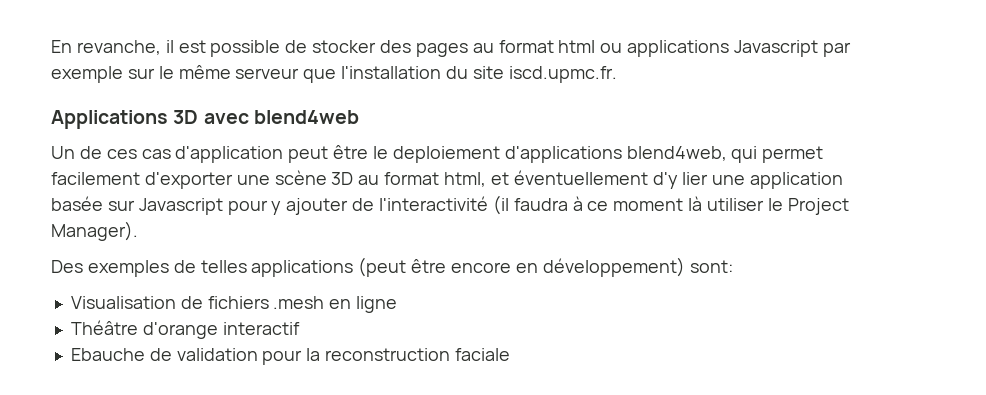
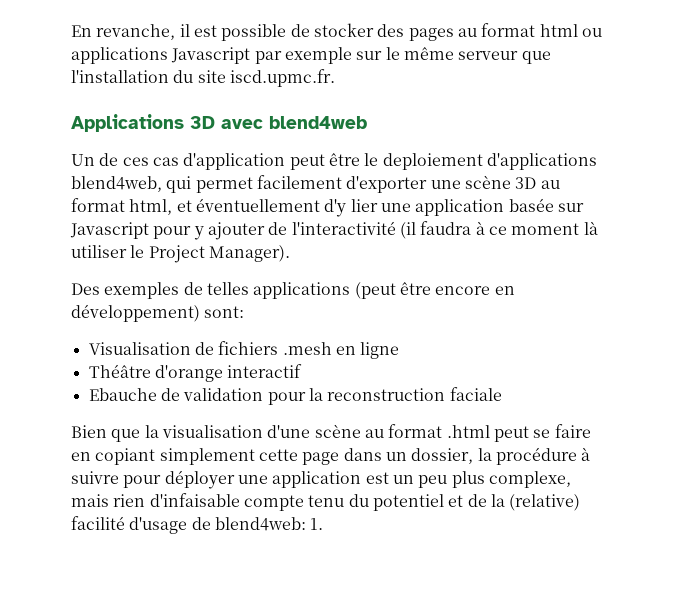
(510, 354) none -> [71,424,591,442] [71,447,591,465] [71,470,571,489] [71,493,581,511] [71,516,324,534] // Bien que la visualisation d'une scène au format .html peut se faire en copiant simplement cette page dans un dossier, la procédure à suivre pour déployer une application est un peu plus complexe, mais rien d'infaisable compte tenu du potentiel et de la (relative) facilité d'usage de blend4web: 1.

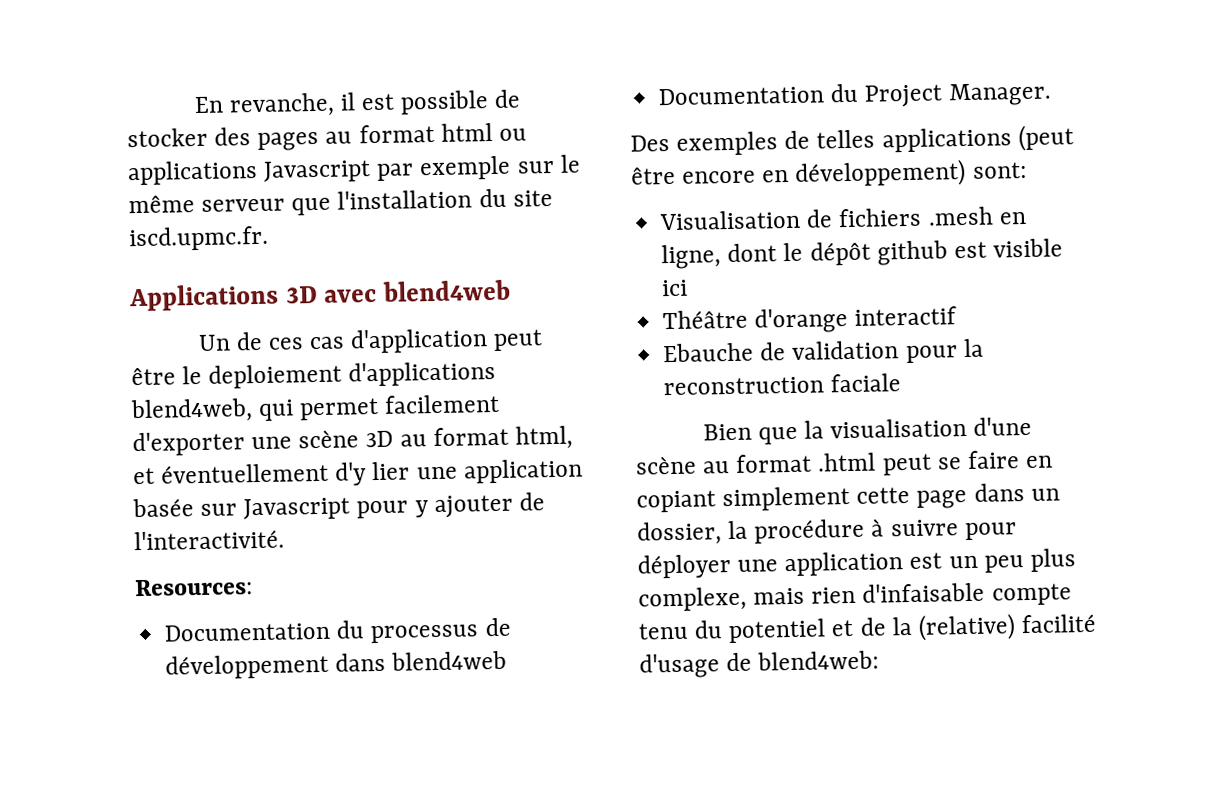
[291,221,598,239] [71,245,290,263] l'interactivité (il faudra à ce moment là utiliser le Project Manager). -> [134,529,285,551] [134,578,253,597] [164,617,511,644] [165,650,508,680] [658,82,1052,108] l'interactivité. // Resources: // Documentation du processus de développement dans blend4web // Documentation du Project Manager.
[360,342,400,359] ligne -> [661,238,1064,270] [661,279,689,297] ligne, dont le dépôt github est visible ici
[310,518,324,530] 1. -> (880, 660) none

